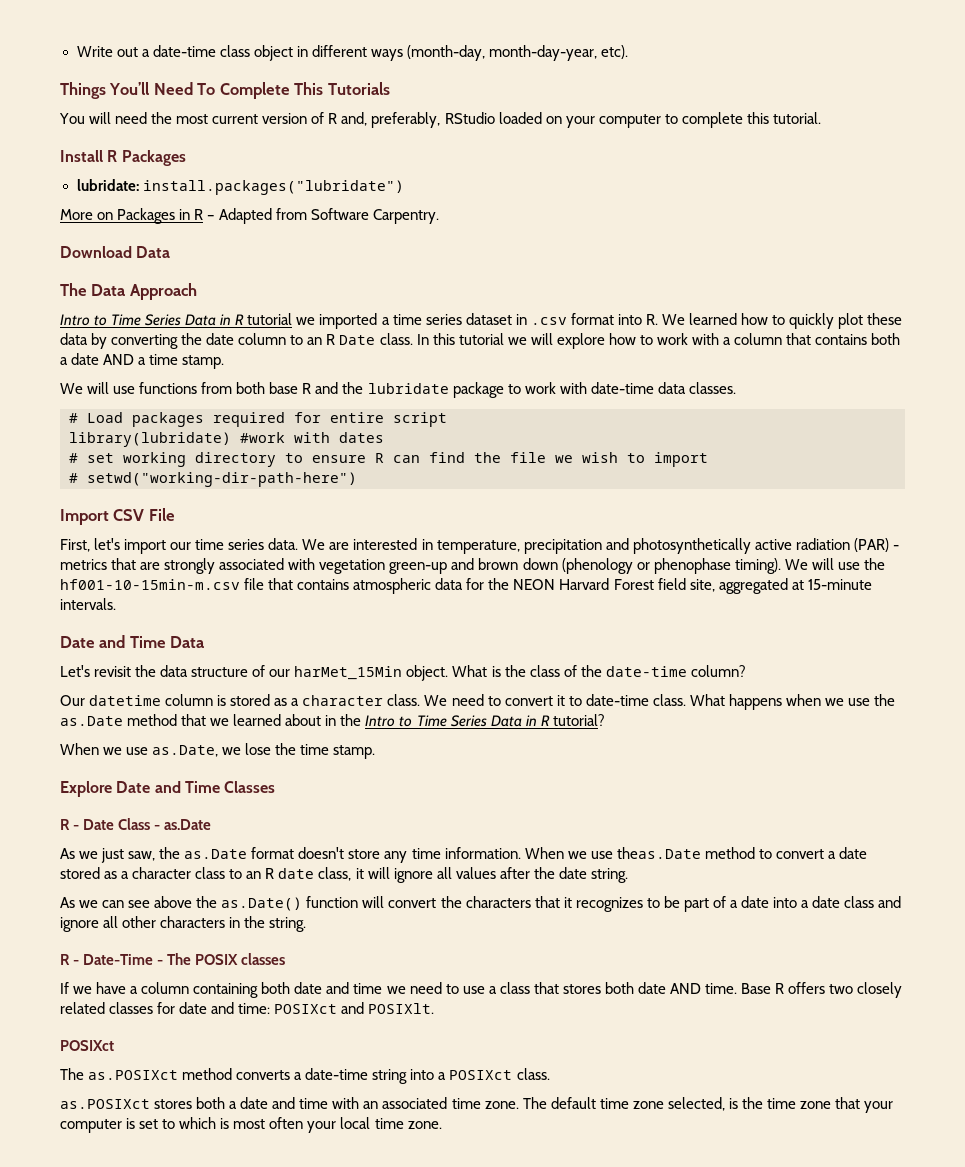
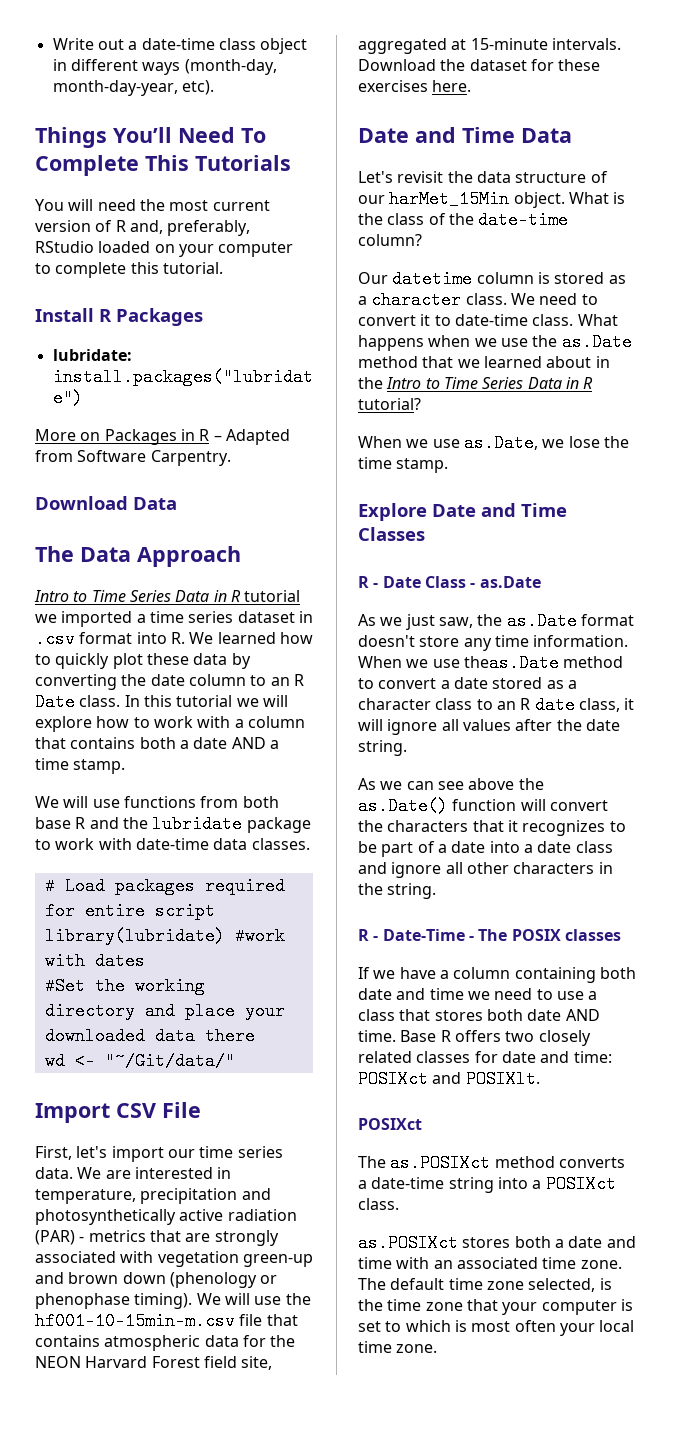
[69,452,708,467] [69,472,357,487] # set working directory to ensure R can find the file we wish to import // # setwd("working-dir-path-here") -> [44,977,205,995] [44,1002,285,1020] [44,1027,255,1045] [44,1052,235,1070] #Set the working directory and place your downloaded data there // wd <- "~/Git/data/"
(116, 604) none -> [358,59,601,71] [358,80,472,92] Download the dataset for these exercises here.

